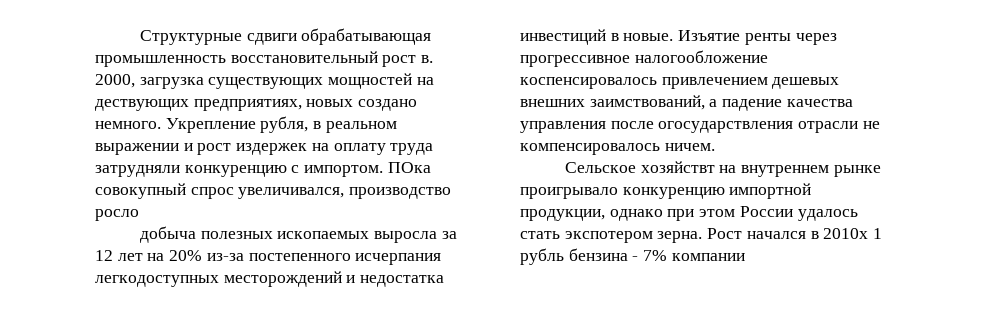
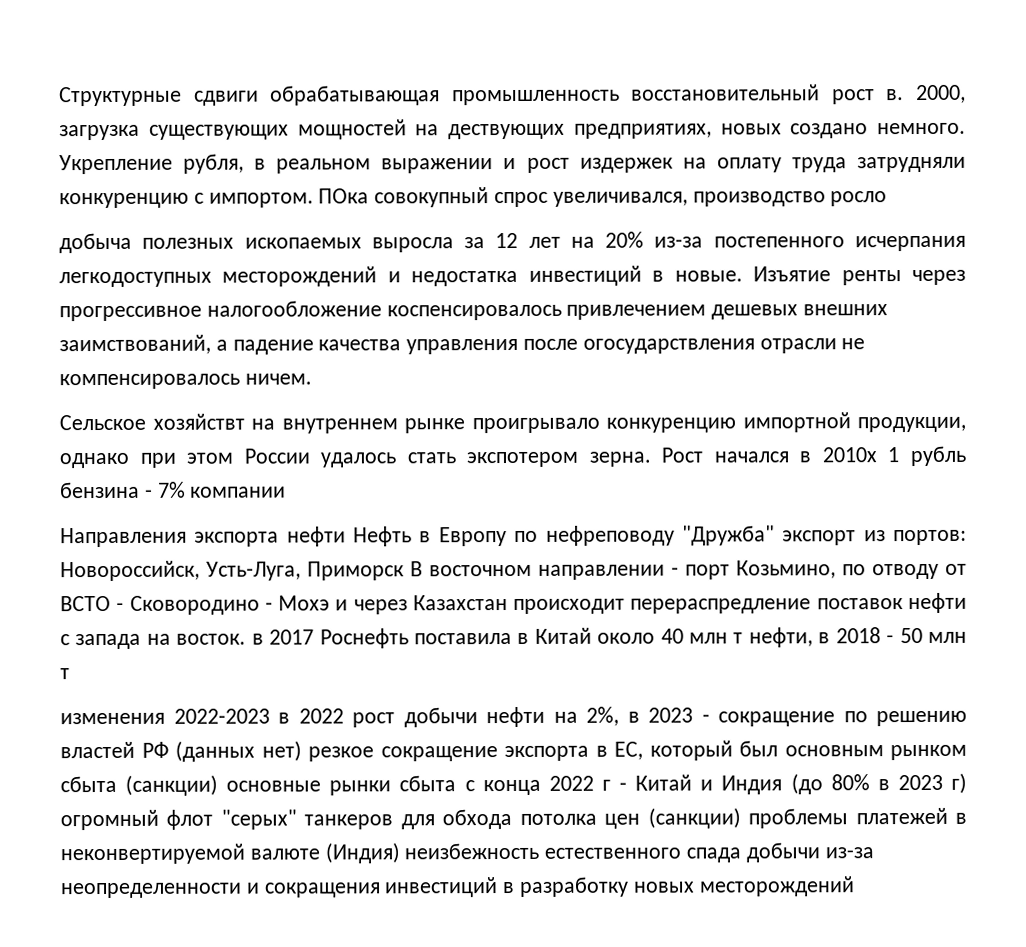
(745, 257) none -> [60,525,968,548] [60,560,967,582] [60,592,967,615] [60,627,968,650] [60,668,70,680] [60,706,967,728] [60,740,967,762] [60,772,968,796] [60,807,968,831] [60,842,874,865] [60,876,855,899] // Направления экспорта нефти Нефть в Европу по нефреповоду "Дружба" экспорт из портов: Новороссийск, Усть-Луга, Приморск В восточном направлении - порт Козьмино, по отводу от ВСТО - Сковородино - Мохэ и через Казахстан происходит перераспредление поставок нефти с запада на восток. в 2017 Роснефть поставила в Китай около 40 млн т нефти, в 2018 - 50 млн т // изменения 2022-2023 в 2022 рост добычи нефти на 2%, в 2023 - сокращение по решению властей РФ (данных нет) резкое сокращение экспорта в ЕС, который был основным рынком сбыта (санкции) основные рынки сбыта с конца 2022 г - Китай и Индия (до 80% в 2023 г) огромный флот "серых" танкеров для обхода потолка цен (санкции) проблемы платежей в неконвертируемой валюте (Индия) неизбежность естественного спада добычи из-за неопределенности и сокращения инвестиций в разработку новых месторождений

